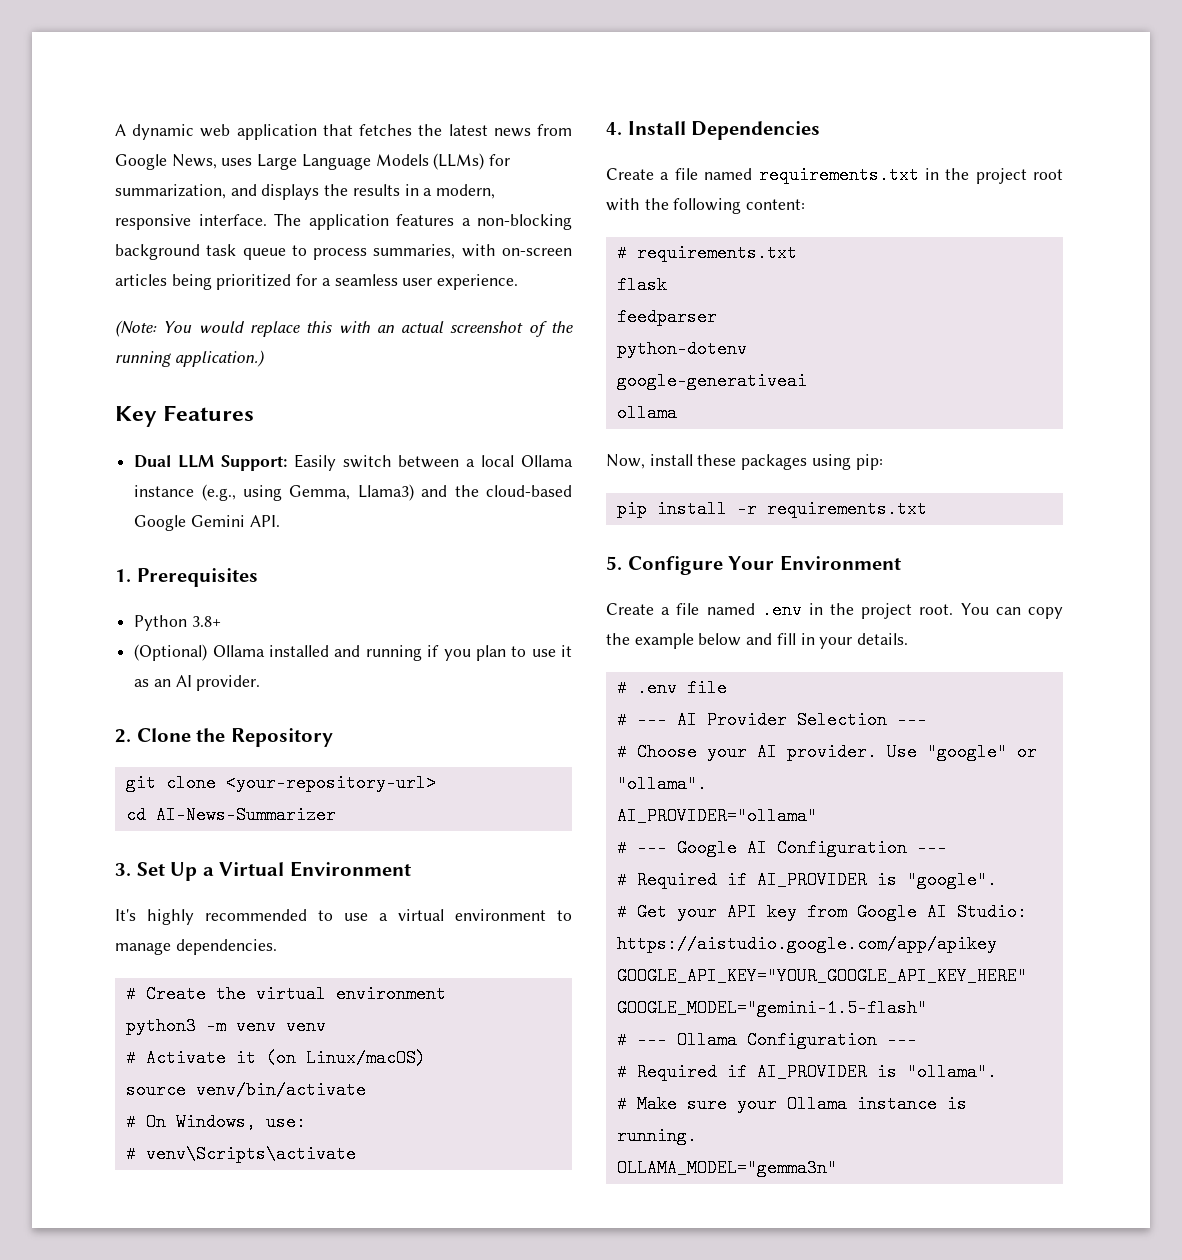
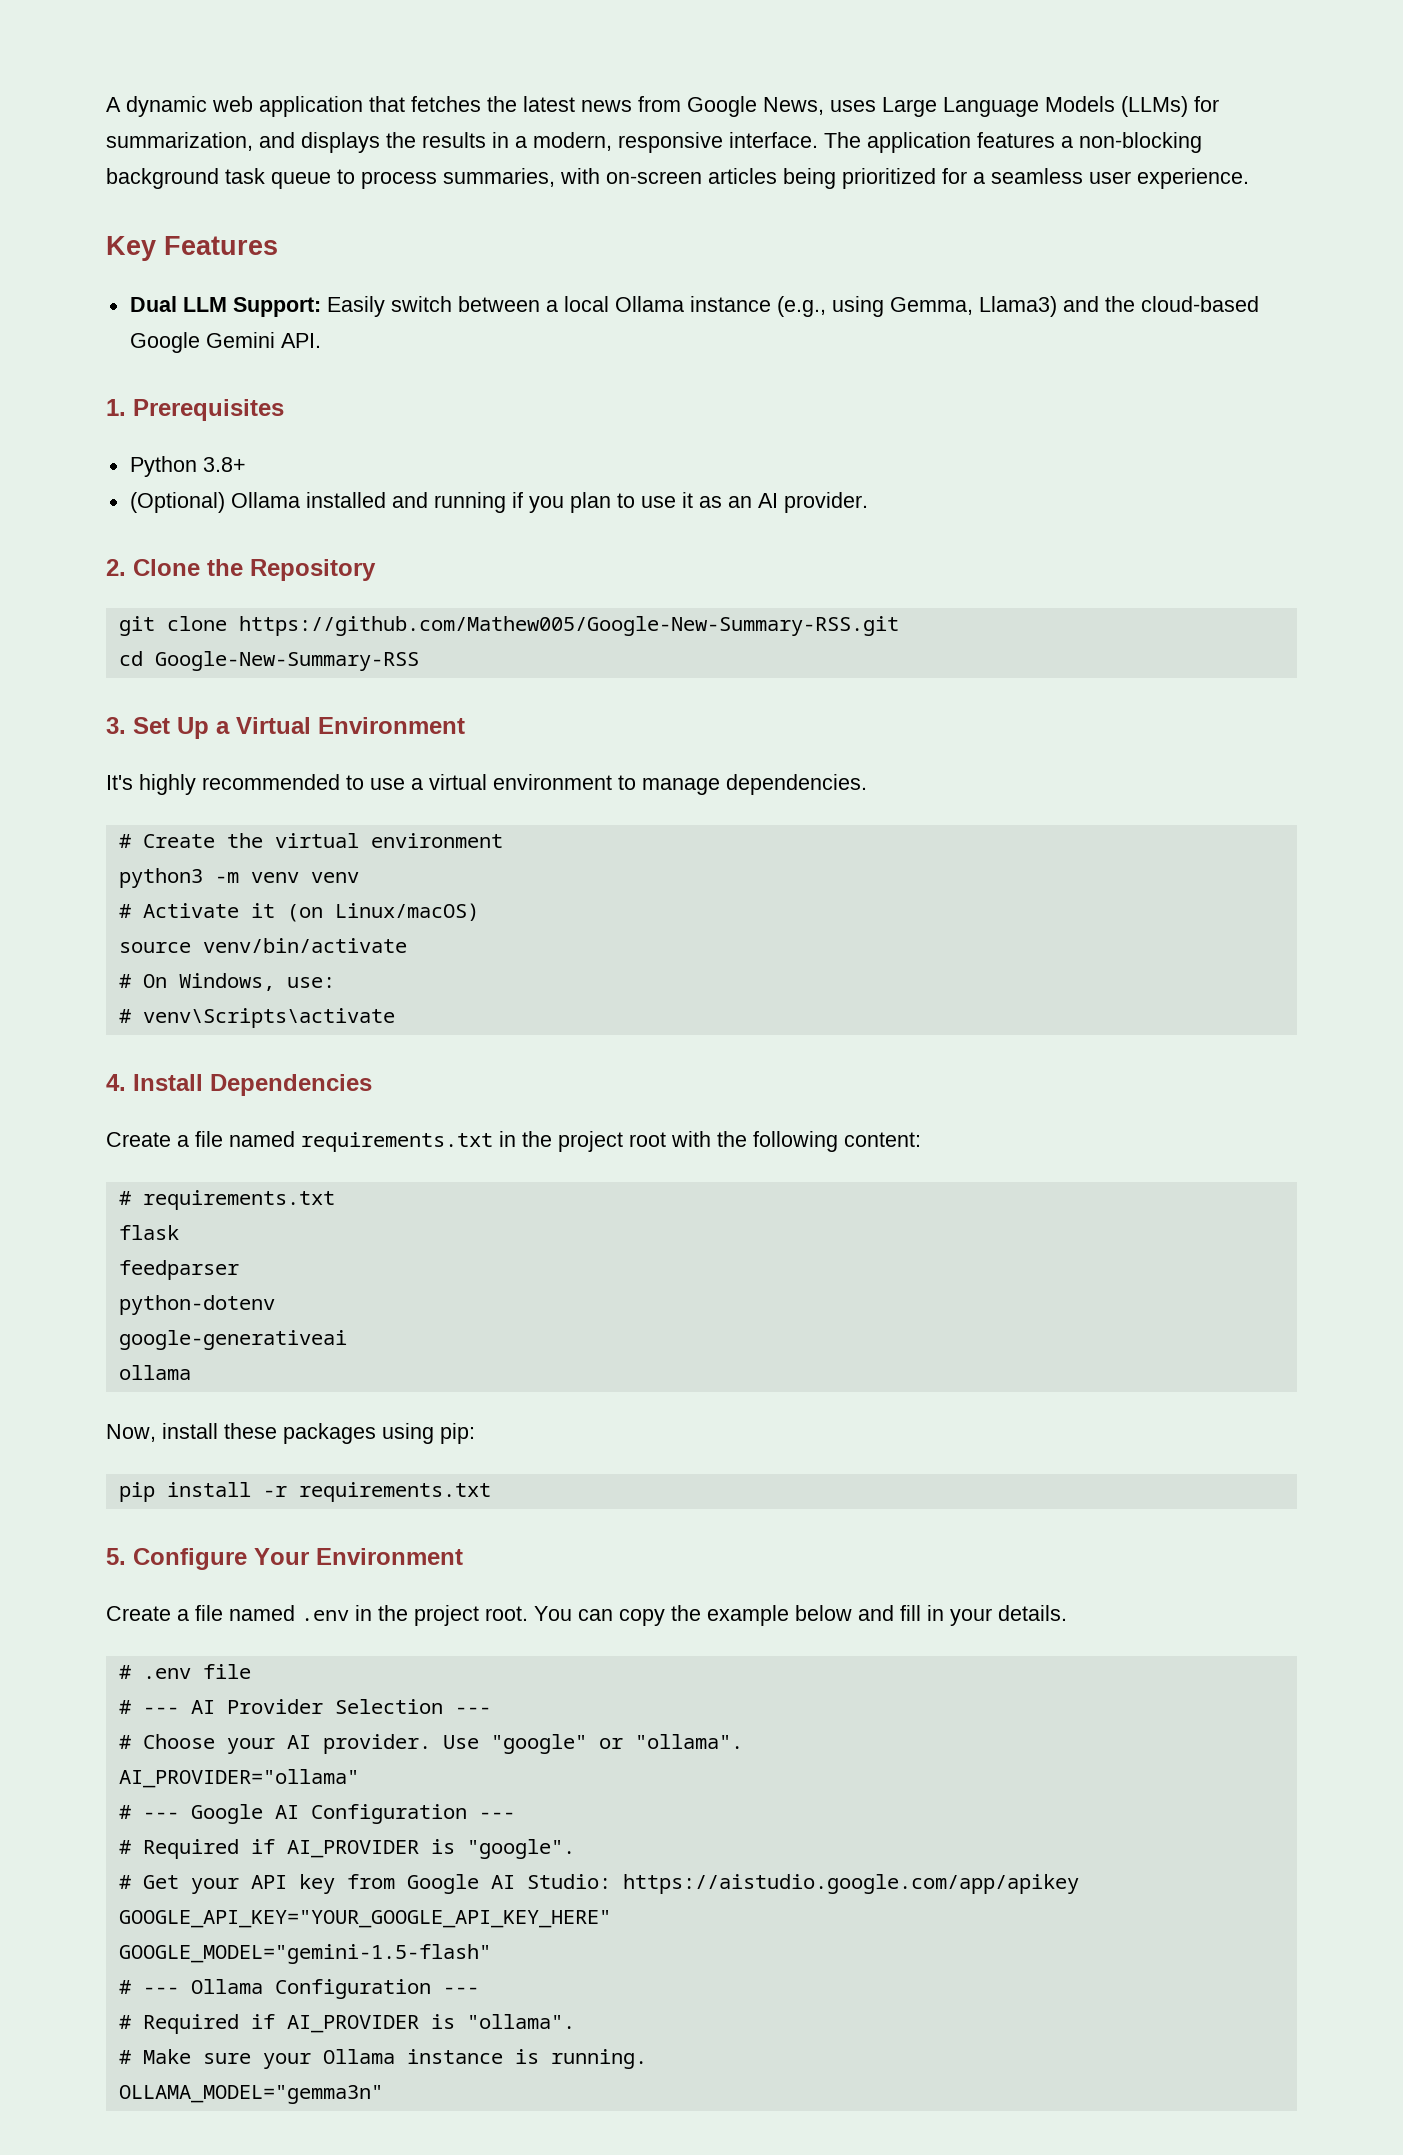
[115,320,573,337] [115,350,265,367] // (Note: You would replace this with an actual screenshot of the running application.) -> (1249, 178) none
[225,774,436,792] <your-repository-url> -> [238,616,899,636] https://github.com/Mathew005/Google-New-Summary-RSS.git
[155,806,336,824] AI-News-Summarizer -> [154,651,419,671] Google-New-Summary-RSS

